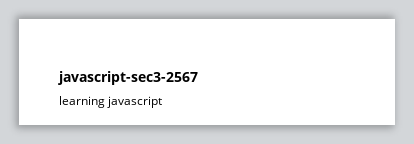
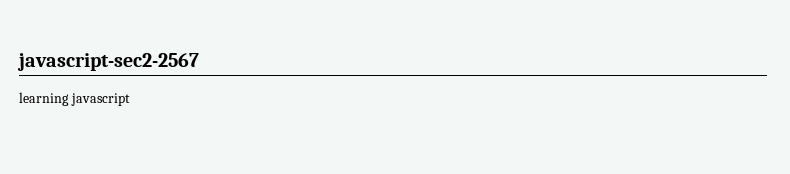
[58,71,198,85] javascript-sec3-2567 -> [17,53,199,71] javascript-sec2-2567

